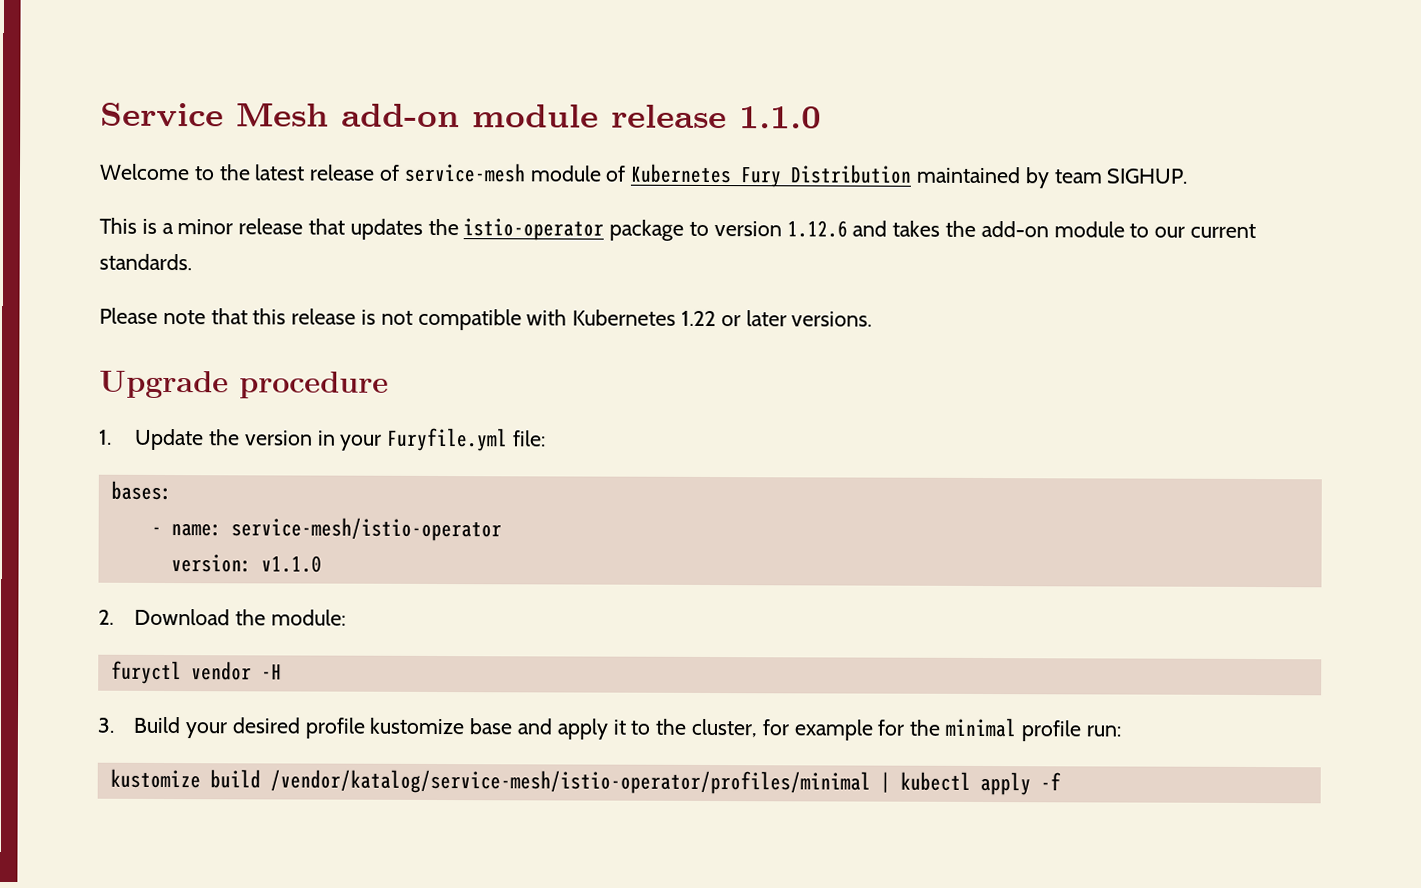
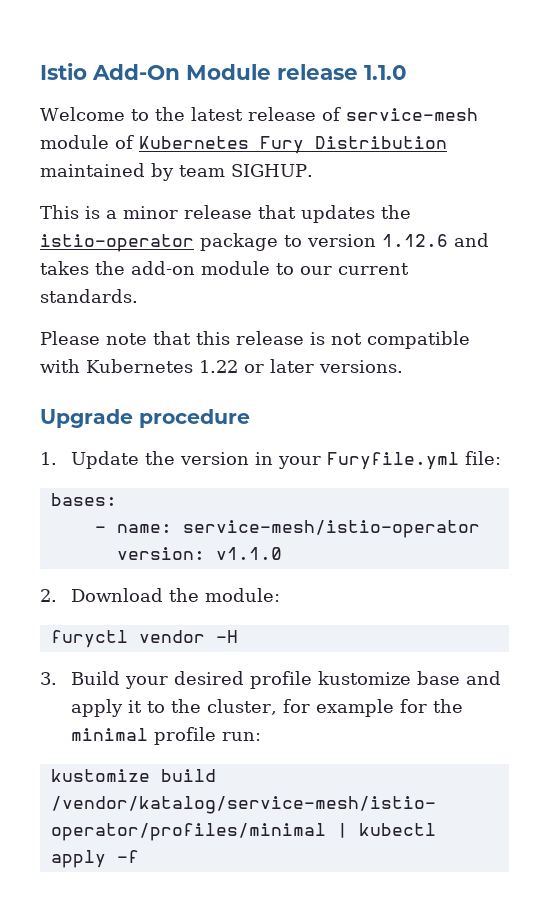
[100,102,599,128] Service Mesh add-on module -> [40,63,271,80] Istio Add-On Module

